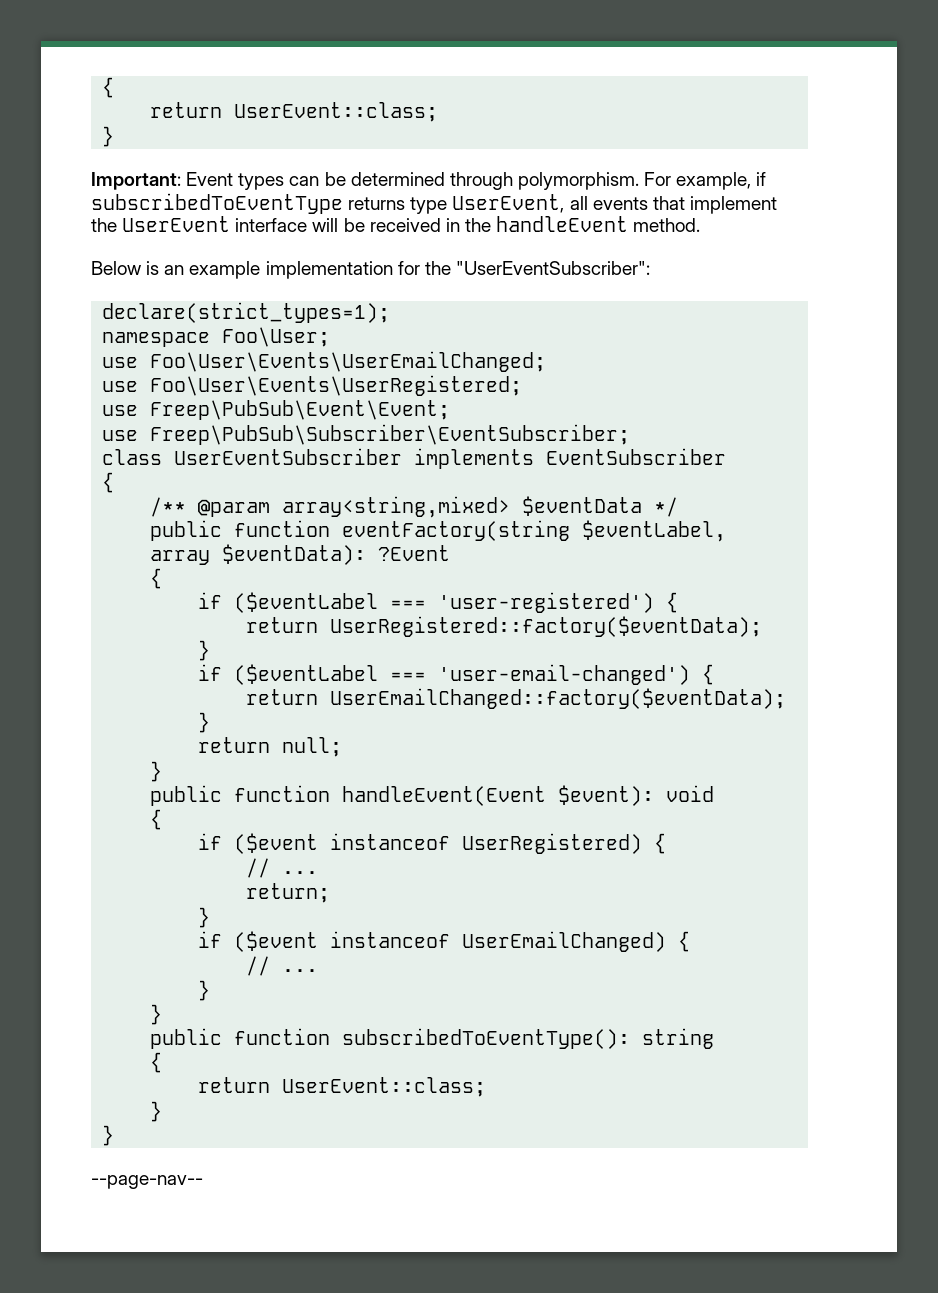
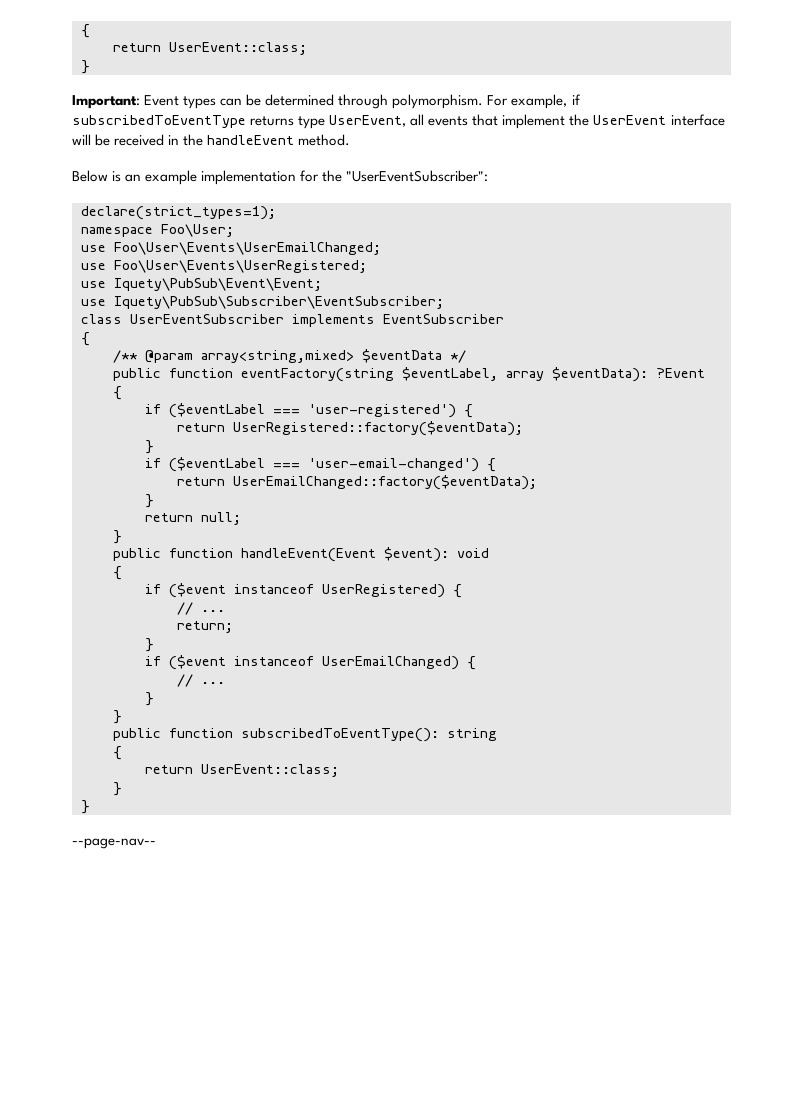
[150,400,451,420] [102,424,631,445] Freep\PubSub\Event\Event; // use Freep\PubSub\Subscriber\EventSubscriber; -> [114,278,322,291] [81,296,444,309] Iquety\PubSub\Event\Event; // use Iquety\PubSub\Subscriber\EventSubscriber;

